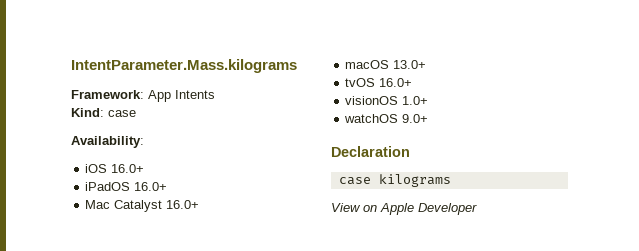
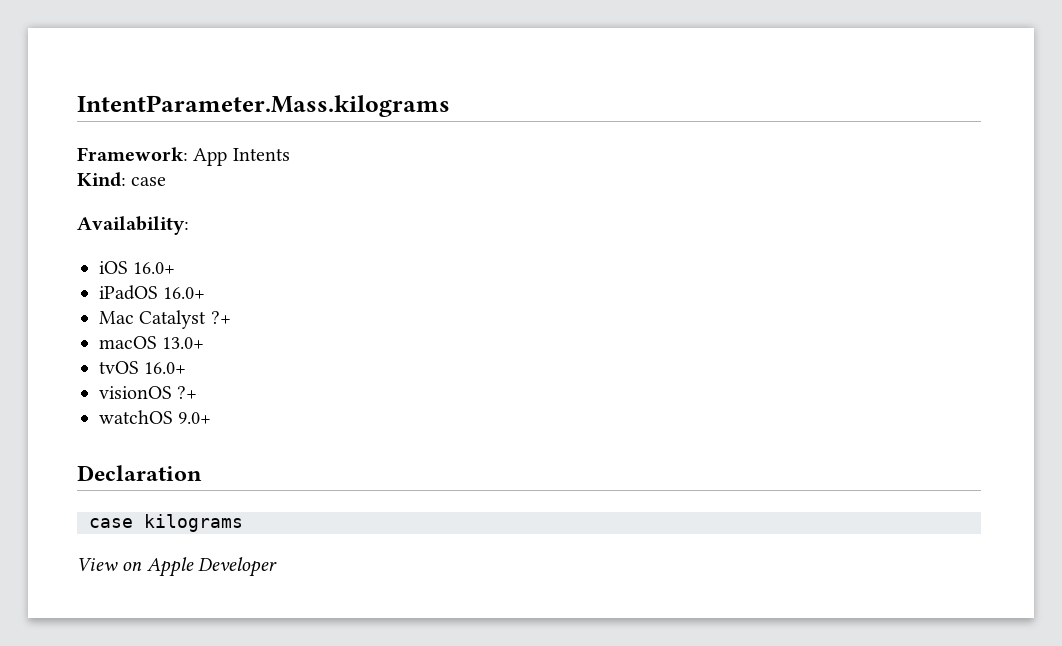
[166,200,200,209] 16.0+ -> [210,311,231,324] ?+
[402,96,429,105] 1.0+ -> [177,386,198,399] ?+

